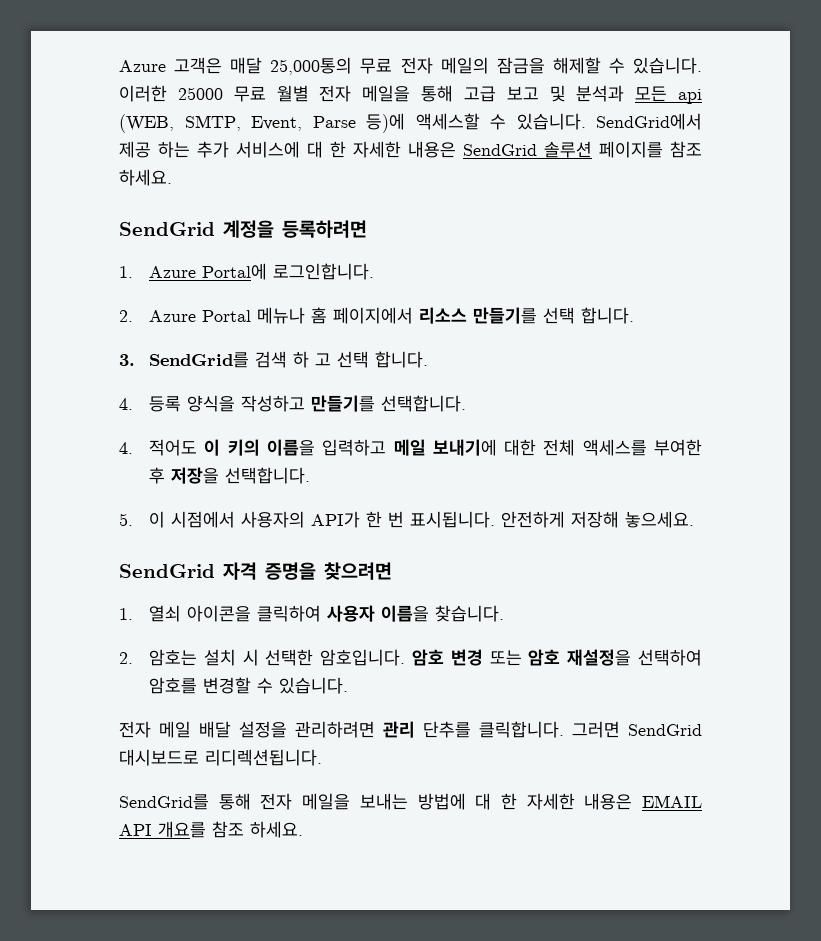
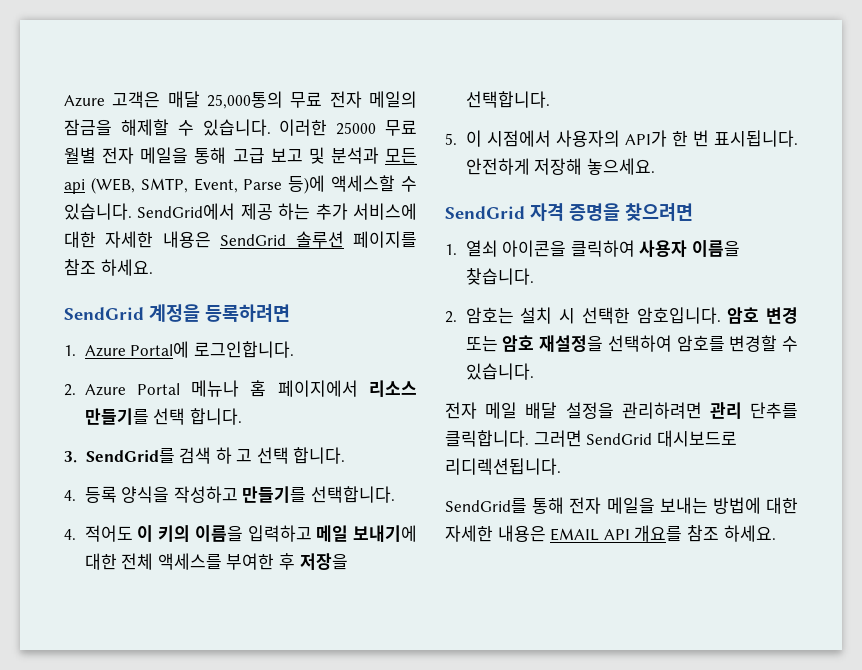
[307,141,346,158] 대 한 -> [64,231,96,248] 대한
[475,793,517,810] 대 한 -> [766,497,798,514] 대한

